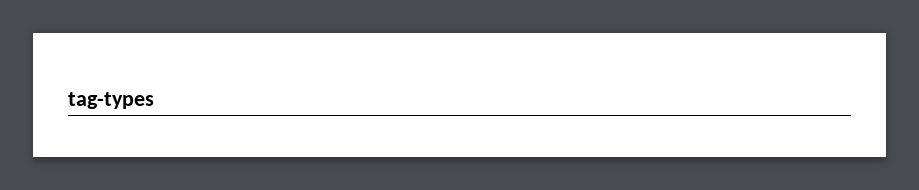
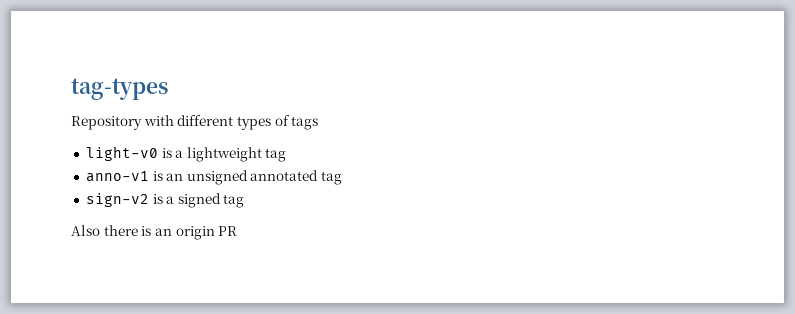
(154, 100) none -> [71,115,319,130] [85,146,287,162] [85,170,343,185] [85,193,245,208] [71,225,238,240] // Repository with different types of tags // light-v0 is a lightweight tag // anno-v1 is an unsigned annotated tag // sign-v2 is a signed tag // Also there is an origin PR

